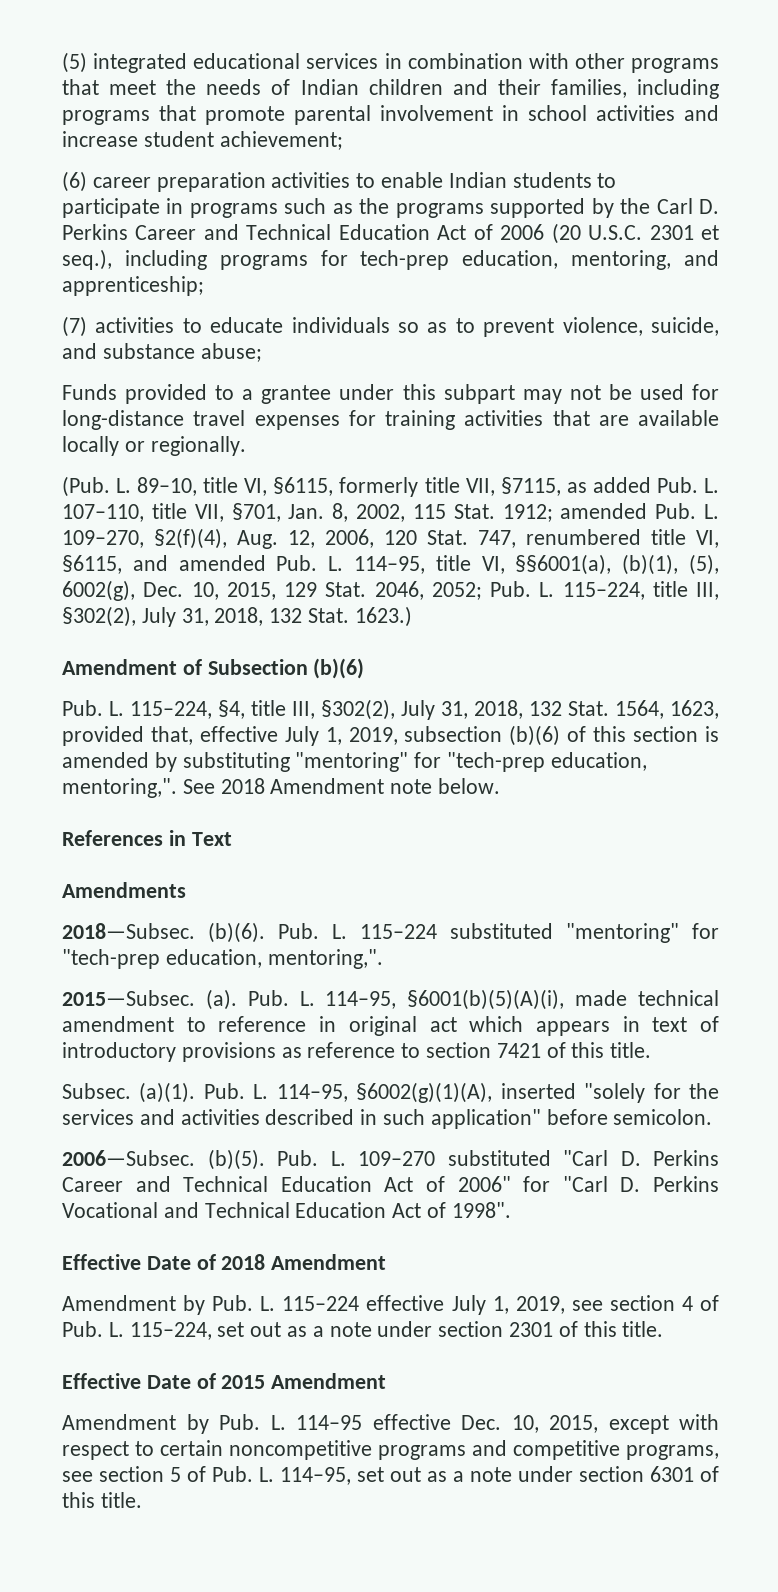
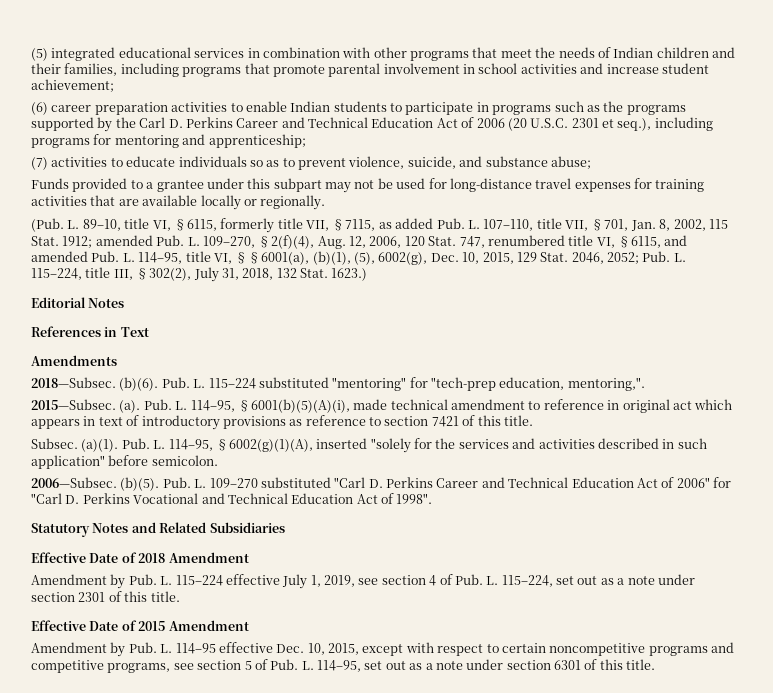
[360,250,672,270] tech-prep education, mentoring, -> [114,135,179,148] mentoring
[62,658,365,679] [62,699,719,720] [62,725,720,746] [62,752,647,772] [62,778,501,798] Amendment of Subsection (b)(6) // Pub. L. 115–224, §4, title III, §302(2), July 31, 2018, 132 Stat. 1564, 1623, provided that, effective July 1, 2019, subsection (b)(6) of this section is amended by substituting "mentoring" for "tech-prep education, mentoring,". See 2018 Amendment note below. -> [31,297,125,308] Editorial Notes
(511, 1210) none -> [31,522,285,537] // Statutory Notes and Related Subsidiaries

